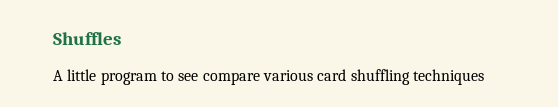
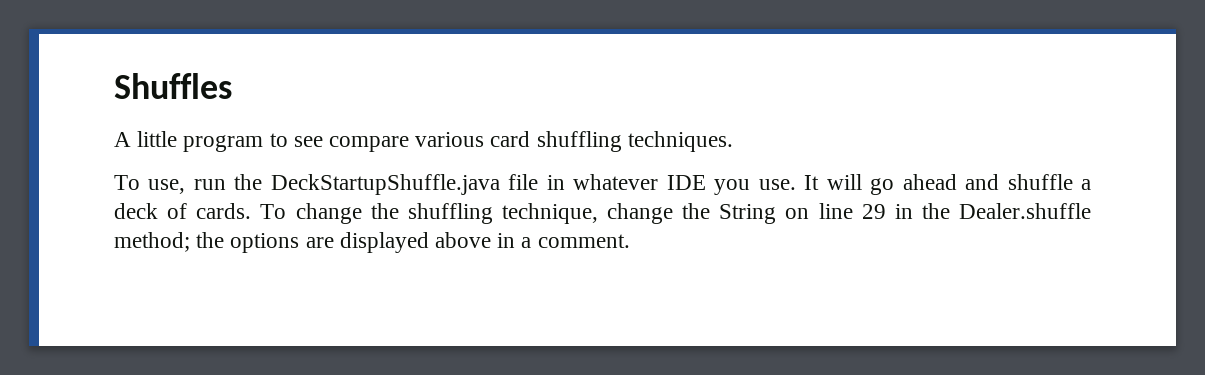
[412,69,484,85] techniques -> [627,131,733,152] [114,174,1092,195] [114,203,1091,224] [114,232,630,253] techniques. // To use, run the DeckStartupShuffle.java file in whatever IDE you use. It will go ahead and shuffle a deck of cards. To change the shuffling technique, change the String on line 29 in the Dealer.shuffle method; the options are displayed above in a comment.

